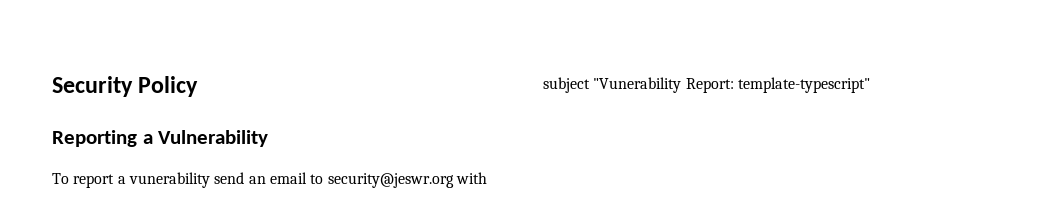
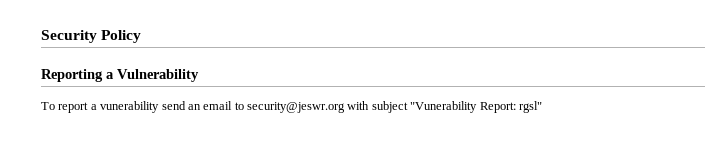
[737,77,870,93] template-typescript" -> [518,101,542,113] rgsl"

